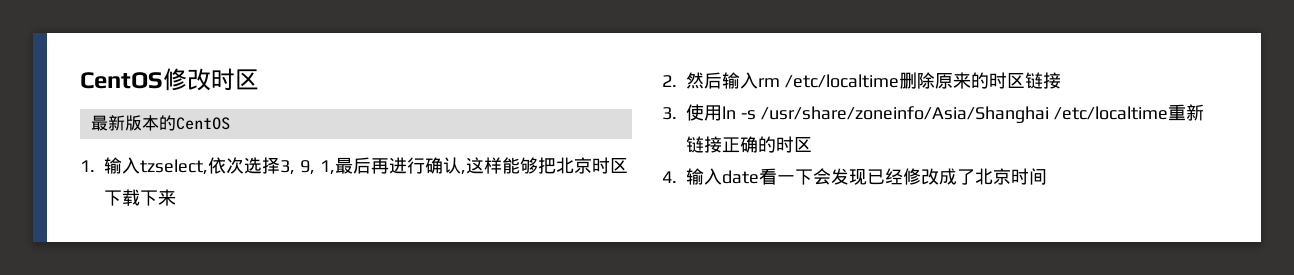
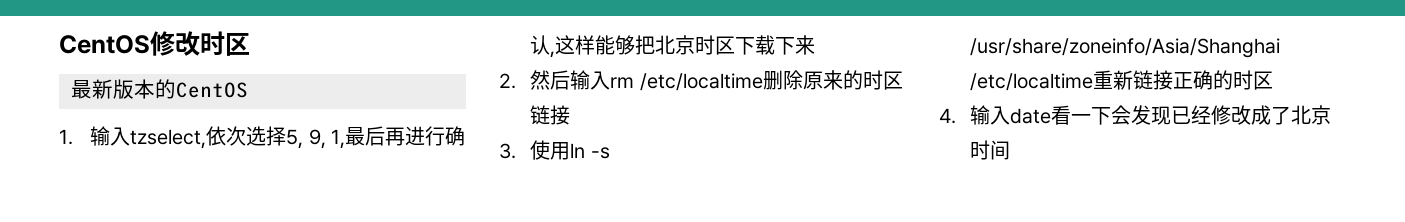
[280,160,295,175] 3, -> [286,129,304,149] 5,

